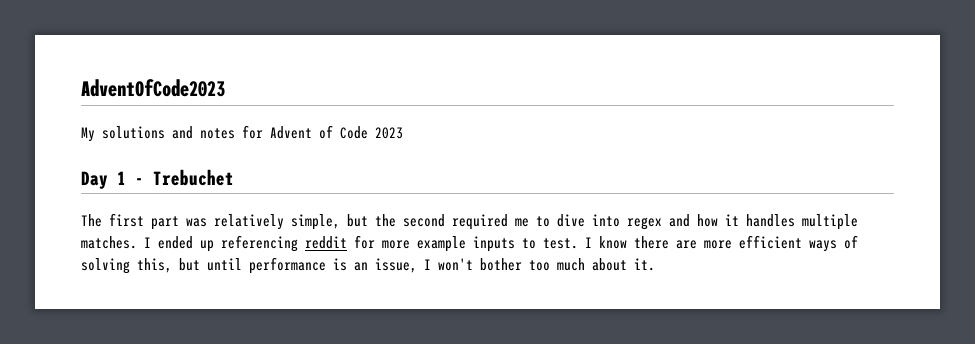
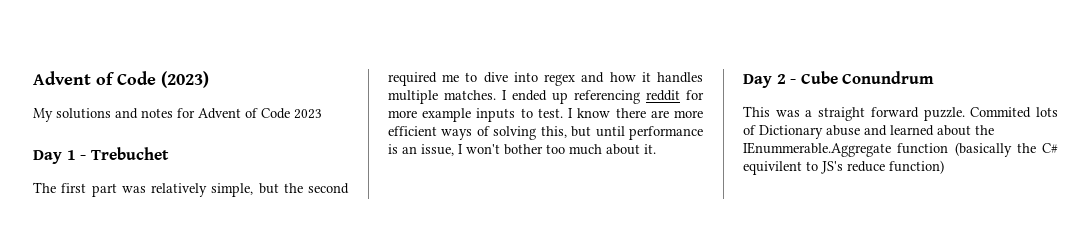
[81,79,225,97] AdventOfCode2023 -> [33,71,209,88] Advent of Code (2023)
(655, 264) none -> [743,71,935,88] [743,106,1058,121] [743,125,994,139] [743,142,1058,157] [743,160,944,175] // Day 2 - Cube Conundrum // This was a straight forward puzzle. Commited lots of Dictionary abuse and learned about the IEnummerable.Aggregate function (basically the C# equivilent to JS's reduce function)

